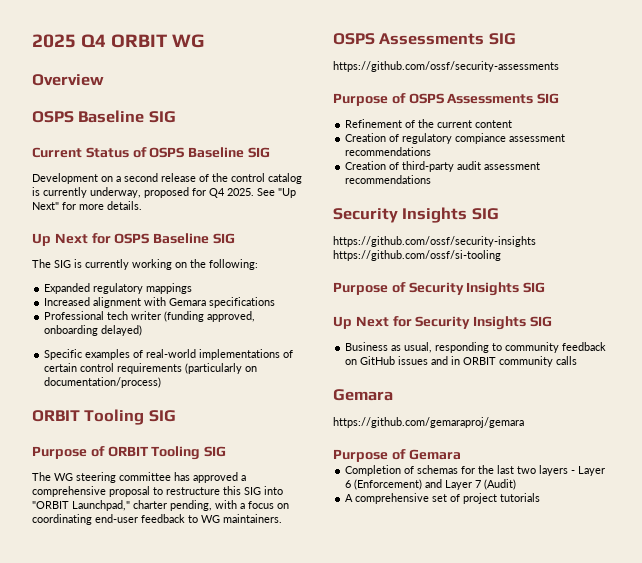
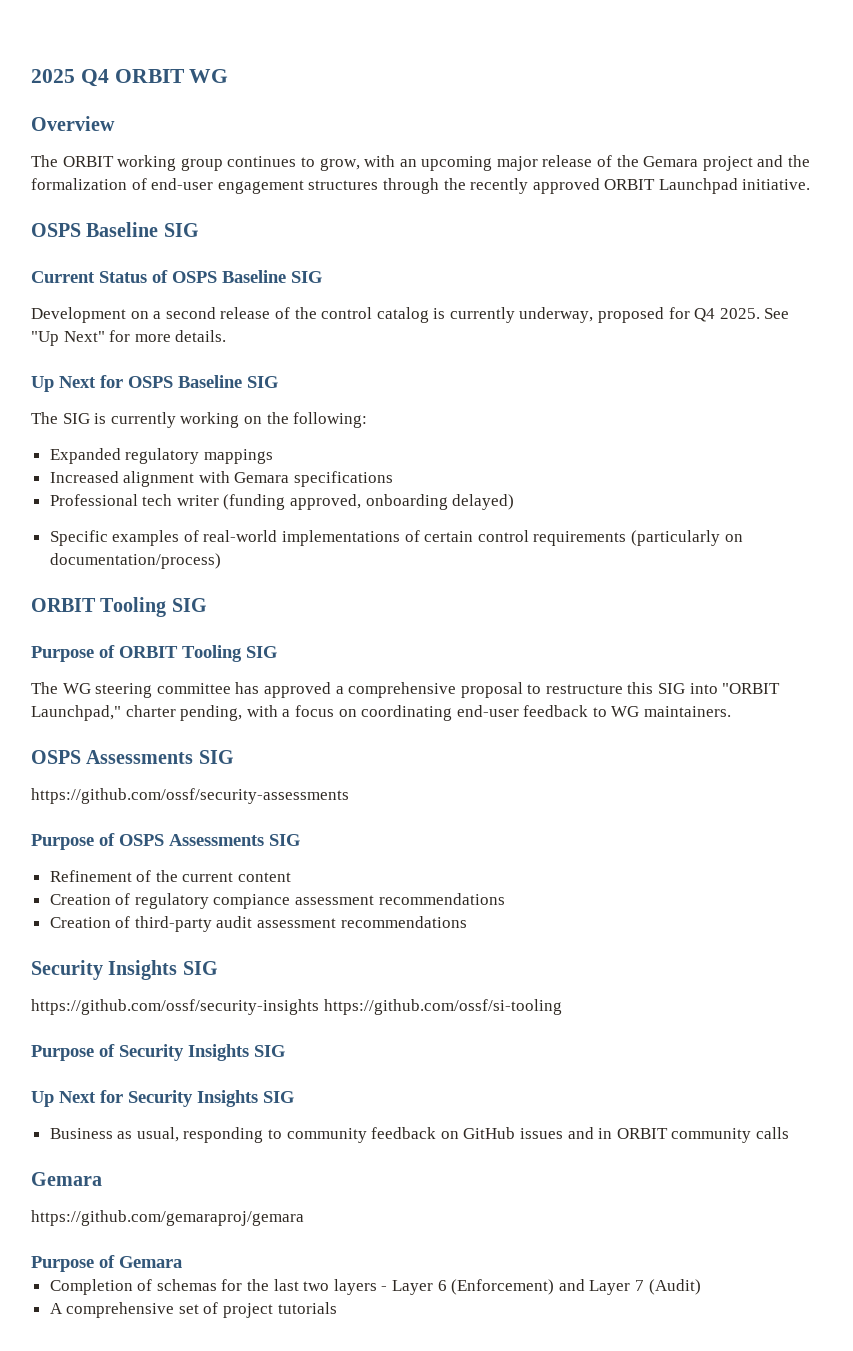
(104, 80) none -> [31,155,811,171] [31,178,811,194] // The ORBIT working group continues to grow, with an upcoming major release of the Gemara project and the formalization of end-user engagement structures through the recently approved ORBIT Launchpad initiative.

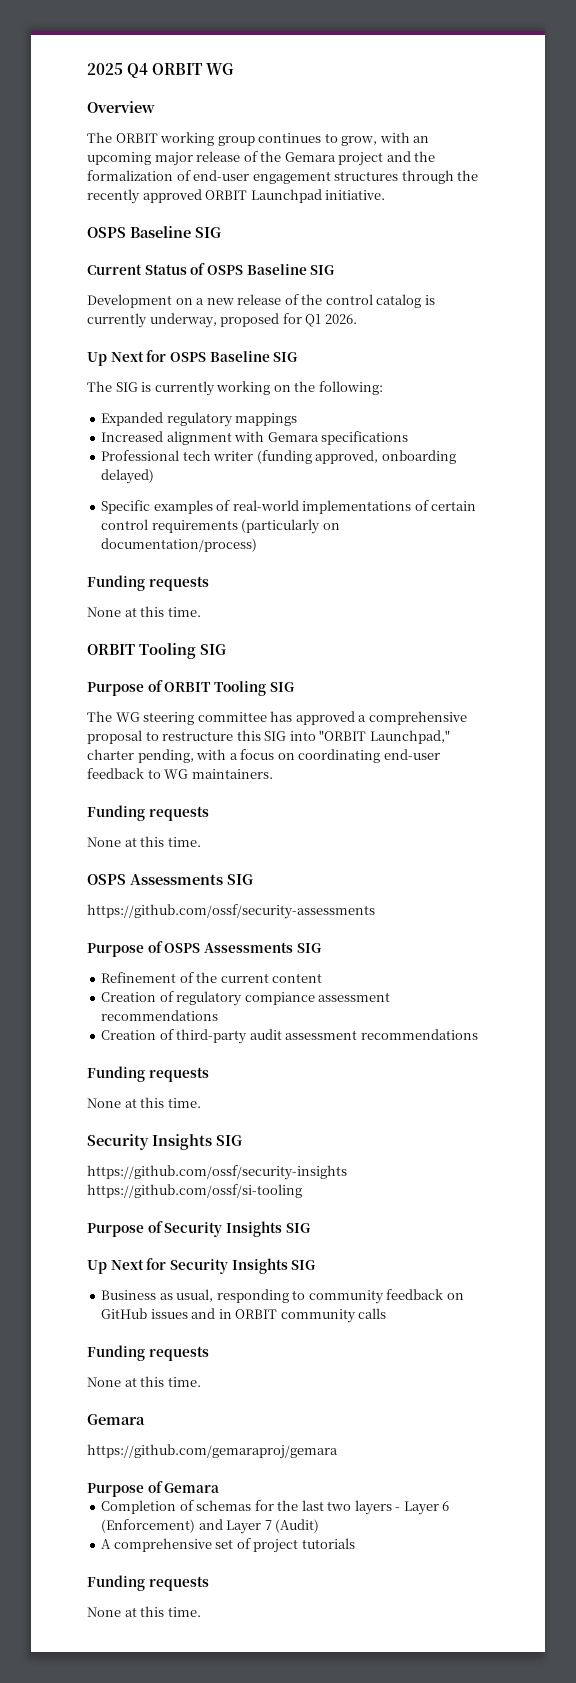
[165,307,216,319] second -> [206,298,234,305] new
[694,308,790,322] [31,330,227,346] Q4 2025. See "Up Next" for more details. -> [305,314,357,327] Q1 2026.
(221, 561) none -> [87,575,209,591] [87,606,201,617] // Funding requests // None at this time.
(732, 711) none -> [87,805,209,821] [87,836,201,847] // Funding requests // None at this time.
(467, 922) none -> [87,1066,209,1082] [87,1097,201,1108] // Funding requests // None at this time.
(789, 1133) none -> [87,1345,209,1361] [87,1376,201,1387] // Funding requests // None at this time.
(337, 1308) none -> [87,1575,209,1591] [87,1606,201,1617] // Funding requests // None at this time.

